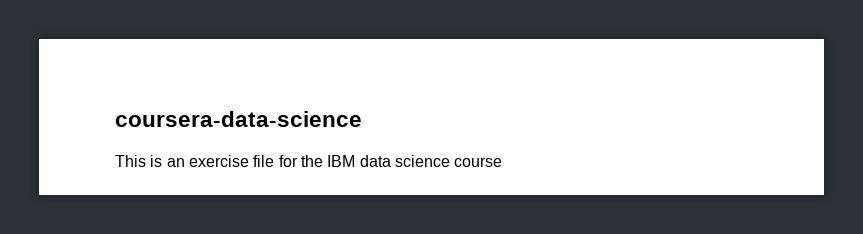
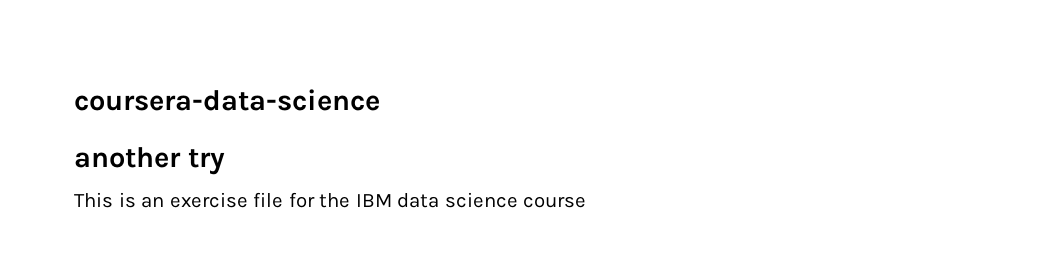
(362, 119) none -> [74,147,225,175] // another try

